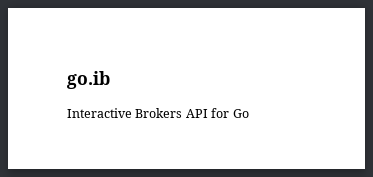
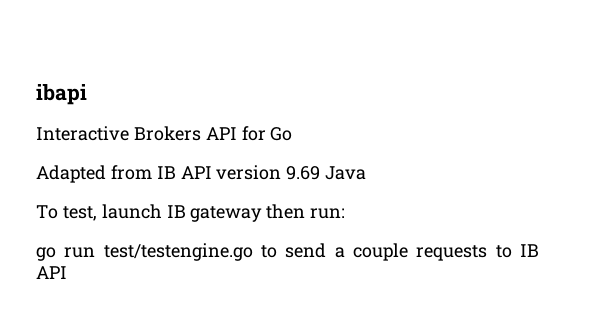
[67,71,110,89] go.ib -> [36,84,87,105] ibapi
(249, 113) none -> [36,165,367,183] [36,204,346,222] [36,243,539,261] [36,266,67,279] // Adapted from IB API version 9.69 Java // To test, launch IB gateway then run: // go run test/testengine.go to send a couple requests to IB API

